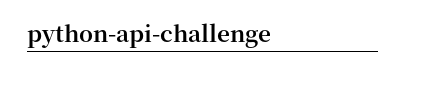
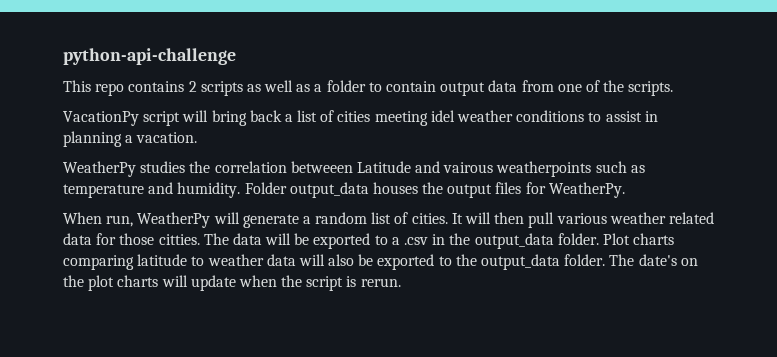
(271, 35) none -> [63,80,674,96] [63,110,658,126] [63,131,198,147] [63,161,645,177] [63,182,625,198] [63,212,714,228] [63,233,675,249] [63,254,698,270] [63,275,401,291] // This repo contains 2 scripts as well as a folder to contain output data from one of the scripts. // VacationPy script will bring back a list of cities meeting idel weather conditions to assist in planning a vacation. // WeatherPy studies the correlation betweeen Latitude and vairous weatherpoints such as temperature and humidity. Folder output_data houses the output files for WeatherPy. // When run, WeatherPy will generate a random list of cities. It will then pull various weather related data for those citties. The data will be exported to a .csv in the output_data folder. Plot charts comparing latitude to weather data will also be exported to the output_data folder. The date's on the plot charts will update when the script is rerun.

